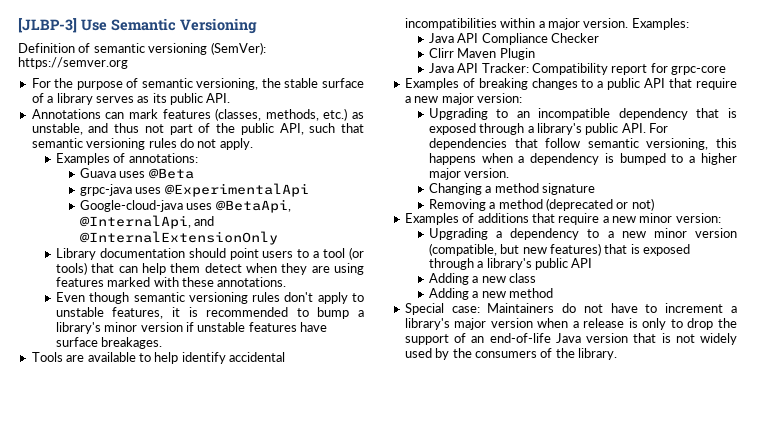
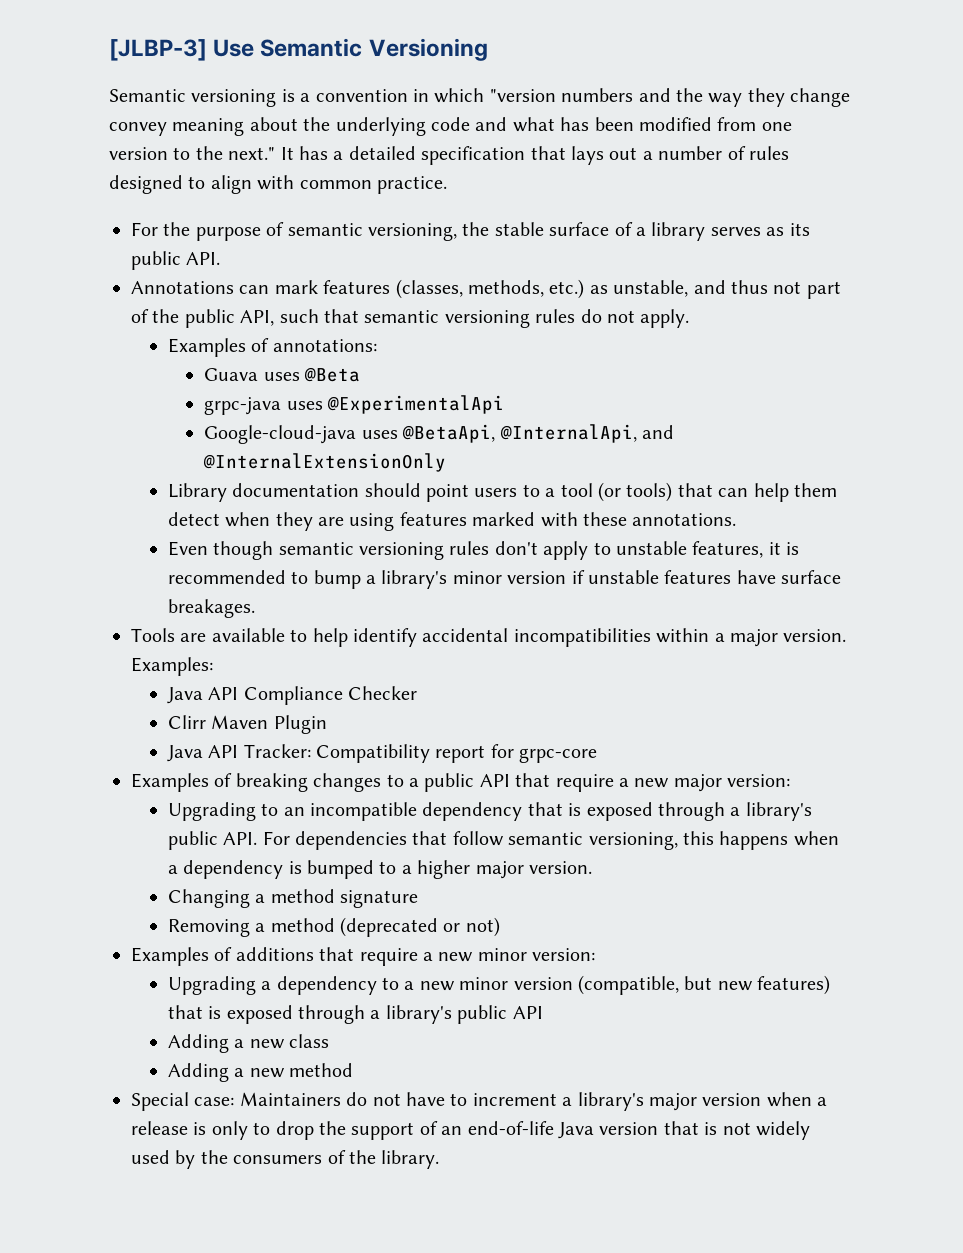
[18,42,266,55] [18,57,128,69] Definition of semantic versioning (SemVer): https://semver.org -> [109,88,851,107] [109,117,792,136] [109,146,789,165] [109,175,447,194] Semantic versioning is a convention in which "version numbers and the way they change convey meaning about the underlying code and what has been modified from one version to the next." It has a detailed specification that lays out a number of rules designed to align with common practice.

